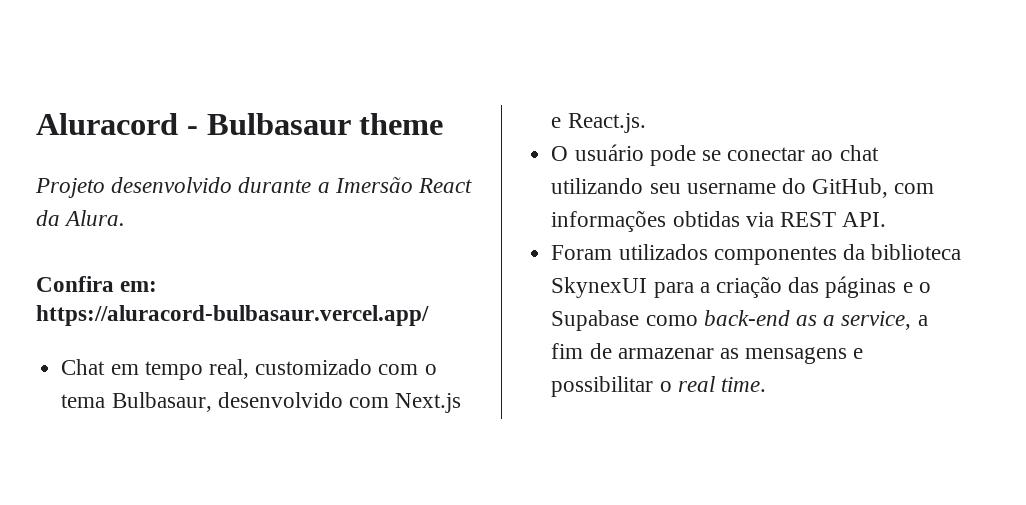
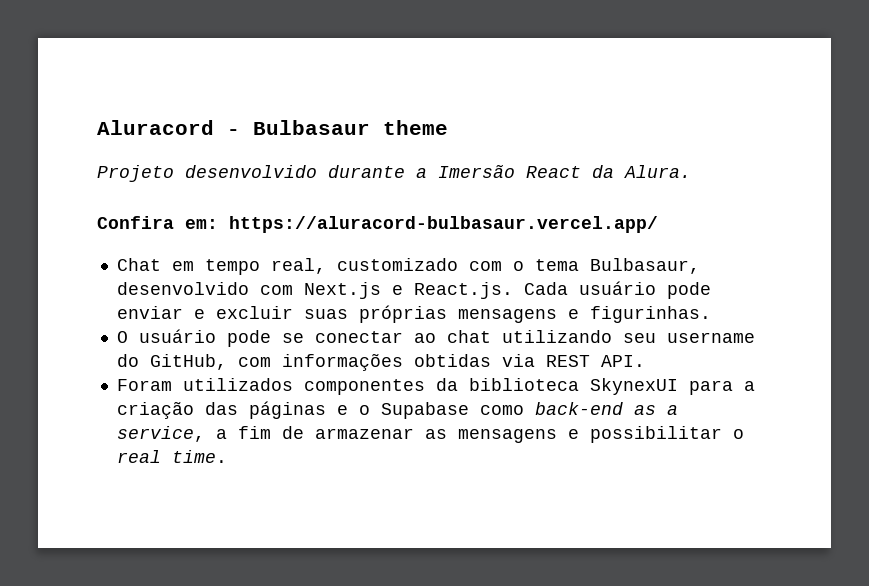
(646, 123) none -> [523,281,711,299] [116,305,711,323] Cada usuário pode enviar e excluir suas próprias mensagens e figurinhas.

